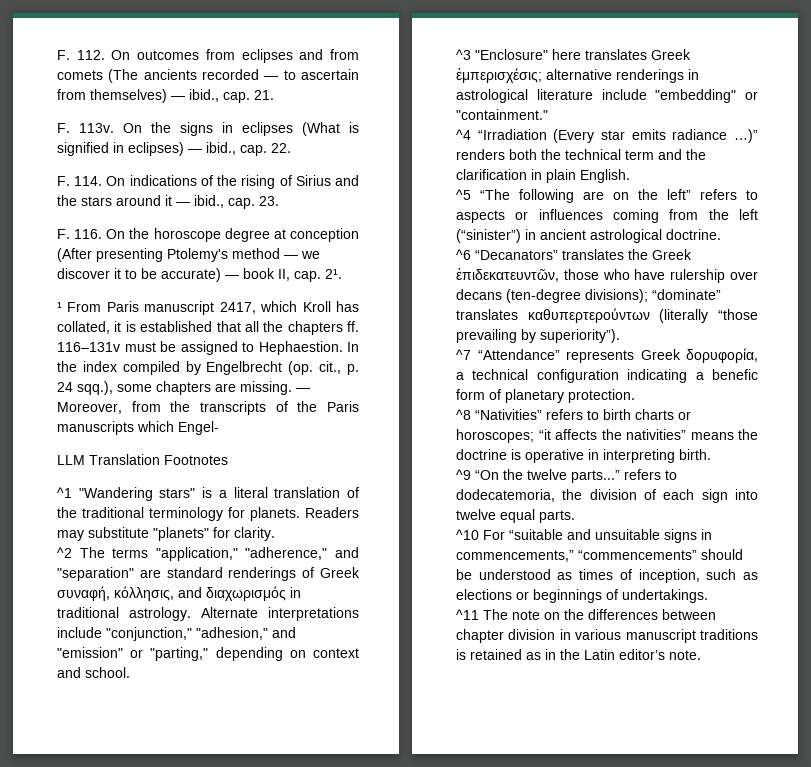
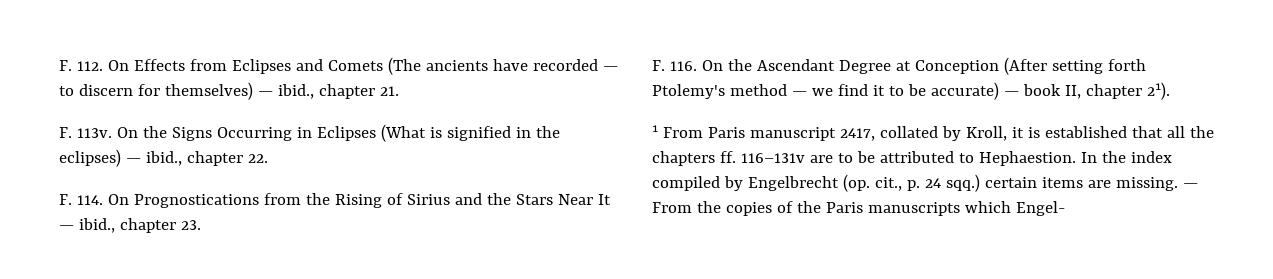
[137,49,360,63] [57,70,103,80] outcomes from eclipses and from comets -> [133,59,383,74] Effects from Eclipses and Comets
(197, 74) none -> [492,59,528,71] have
[301,69,360,80] [57,89,86,100] ascertain from -> [78,84,160,96] discern for
[223,92,250,103] cap. -> [318,84,375,99] chapter
[180,122,293,136] signs in eclipses -> [171,126,376,141] Signs Occurring in Eclipses
(124, 147) none -> [535,126,560,138] the
[240,145,267,156] cap. -> [186,151,243,166] chapter
[129,175,276,189] indications of the rising -> [133,193,382,208] Prognostications from the Rising
[81,195,255,209] stars around it — ibid., cap. -> [515,194,611,205] [59,218,176,233] Stars Near It — ibid., chapter
[153,228,359,242] [57,248,163,262] horoscope degree at conception (After presenting -> [756,57,1146,75] Ascendant Degree at Conception (After setting forth
[57,268,110,279] discover -> [837,84,868,96] find
[294,269,342,282] cap. 2¹. -> [1085,82,1170,100] chapter 2¹).
[260,301,359,312] [57,321,110,334] which Kroll has collated, -> [879,126,1007,141] collated by Kroll,
[124,341,238,355] must be assigned -> [809,151,954,163] are to be attributed
[77,381,310,395] [57,401,266,415] sqq.), some chapters are missing. — Moreover, from the transcripts -> [945,174,1198,192] [652,201,772,216] sqq.) certain items are missing. — From the copies
[57,454,228,465] [57,487,360,501] [57,507,359,521] [57,527,275,541] [57,547,359,561] [57,567,361,581] [57,586,301,601] [57,607,359,621] [57,627,296,641] [57,647,359,661] [57,667,130,678] [456,49,691,60] [456,68,699,83] [456,89,758,103] [456,109,548,120] [456,129,758,143] [456,149,706,160] [456,169,630,183] [456,189,758,203] [456,209,758,223] [456,229,721,243] [456,249,692,260] [456,268,758,283] [456,289,721,303] [456,308,758,323] [456,329,620,343] [456,348,758,363] [456,369,758,383] [456,389,635,403] [456,409,691,420] [456,429,758,443] [456,449,711,463] [456,469,677,483] [456,489,758,503] [456,509,575,523] [456,529,712,543] [456,549,743,562] [456,569,758,583] [456,589,708,603] [456,609,716,620] [456,629,758,643] [456,649,701,660] // LLM Translation Footnotes // ^1 "Wandering stars" is a literal translation of the traditional terminology for planets. Readers may substitute "planets" for clarity. // ^2 The terms "application," "adherence," and "separation" are standard renderings of Greek συναφή, κόλλησις, and διαχωρισμός in traditional astrology. Alternate interpretations include "conjunction," "adhesion," and "emission" or "parting," depending on context and school. // ^3 "Enclosure" here translates Greek ἐμπερισχέσις; alternative renderings in astrological literature include "embedding" or "containment." // ^4 “Irradiation (Every star emits radiance …)” renders both the technical term and the clarification in plain English. // ^5 “The following are on the left” refers to aspects or influences coming from the left (“sinister”) in ancient astrological doctrine. // ^6 “Decanators” translates the Greek ἐπιδεκατευντῶν, those who have rulership over decans (ten-degree divisions); “dominate” translates καθυπερτερούντων (literally “those prevailing by superiority”). // ^7 “Attendance” represents Greek δορυφορία, a technical configuration indicating a benefic form of planetary protection. // ^8 “Nativities” refers to birth charts or horoscopes; “it affects the nativities” means the doctrine is operative in interpreting birth. // ^9 “On the twelve parts...” refers to dodecatemoria, the division of each sign into twelve equal parts. // ^10 For “suitable and unsuitable signs in commencements,” “commencements” should be understood as times of inception, such as elections or beginnings of undertakings. // ^11 The note on the differences between chapter division in various manuscript traditions is retained as in the Latin editor’s note. -> (1065, 208) none

